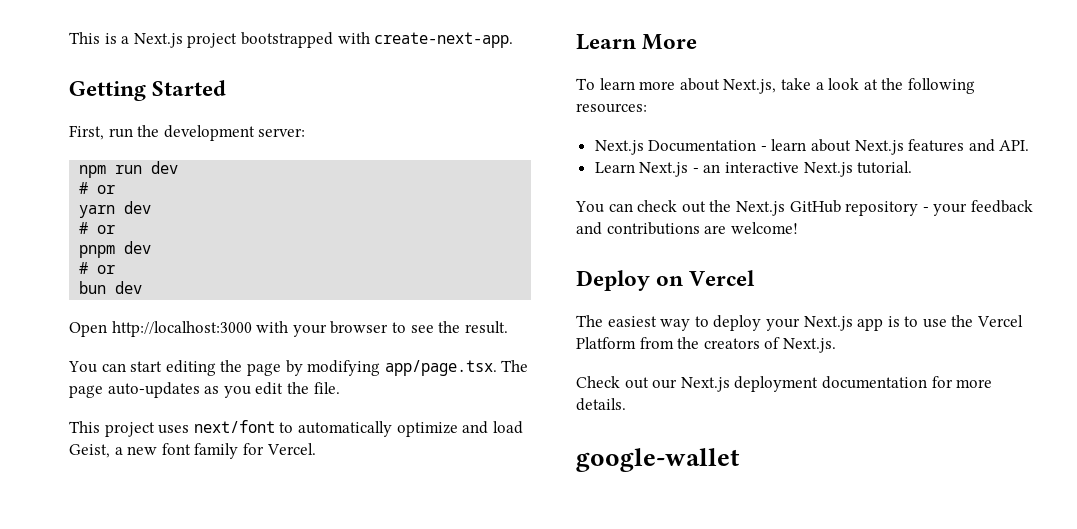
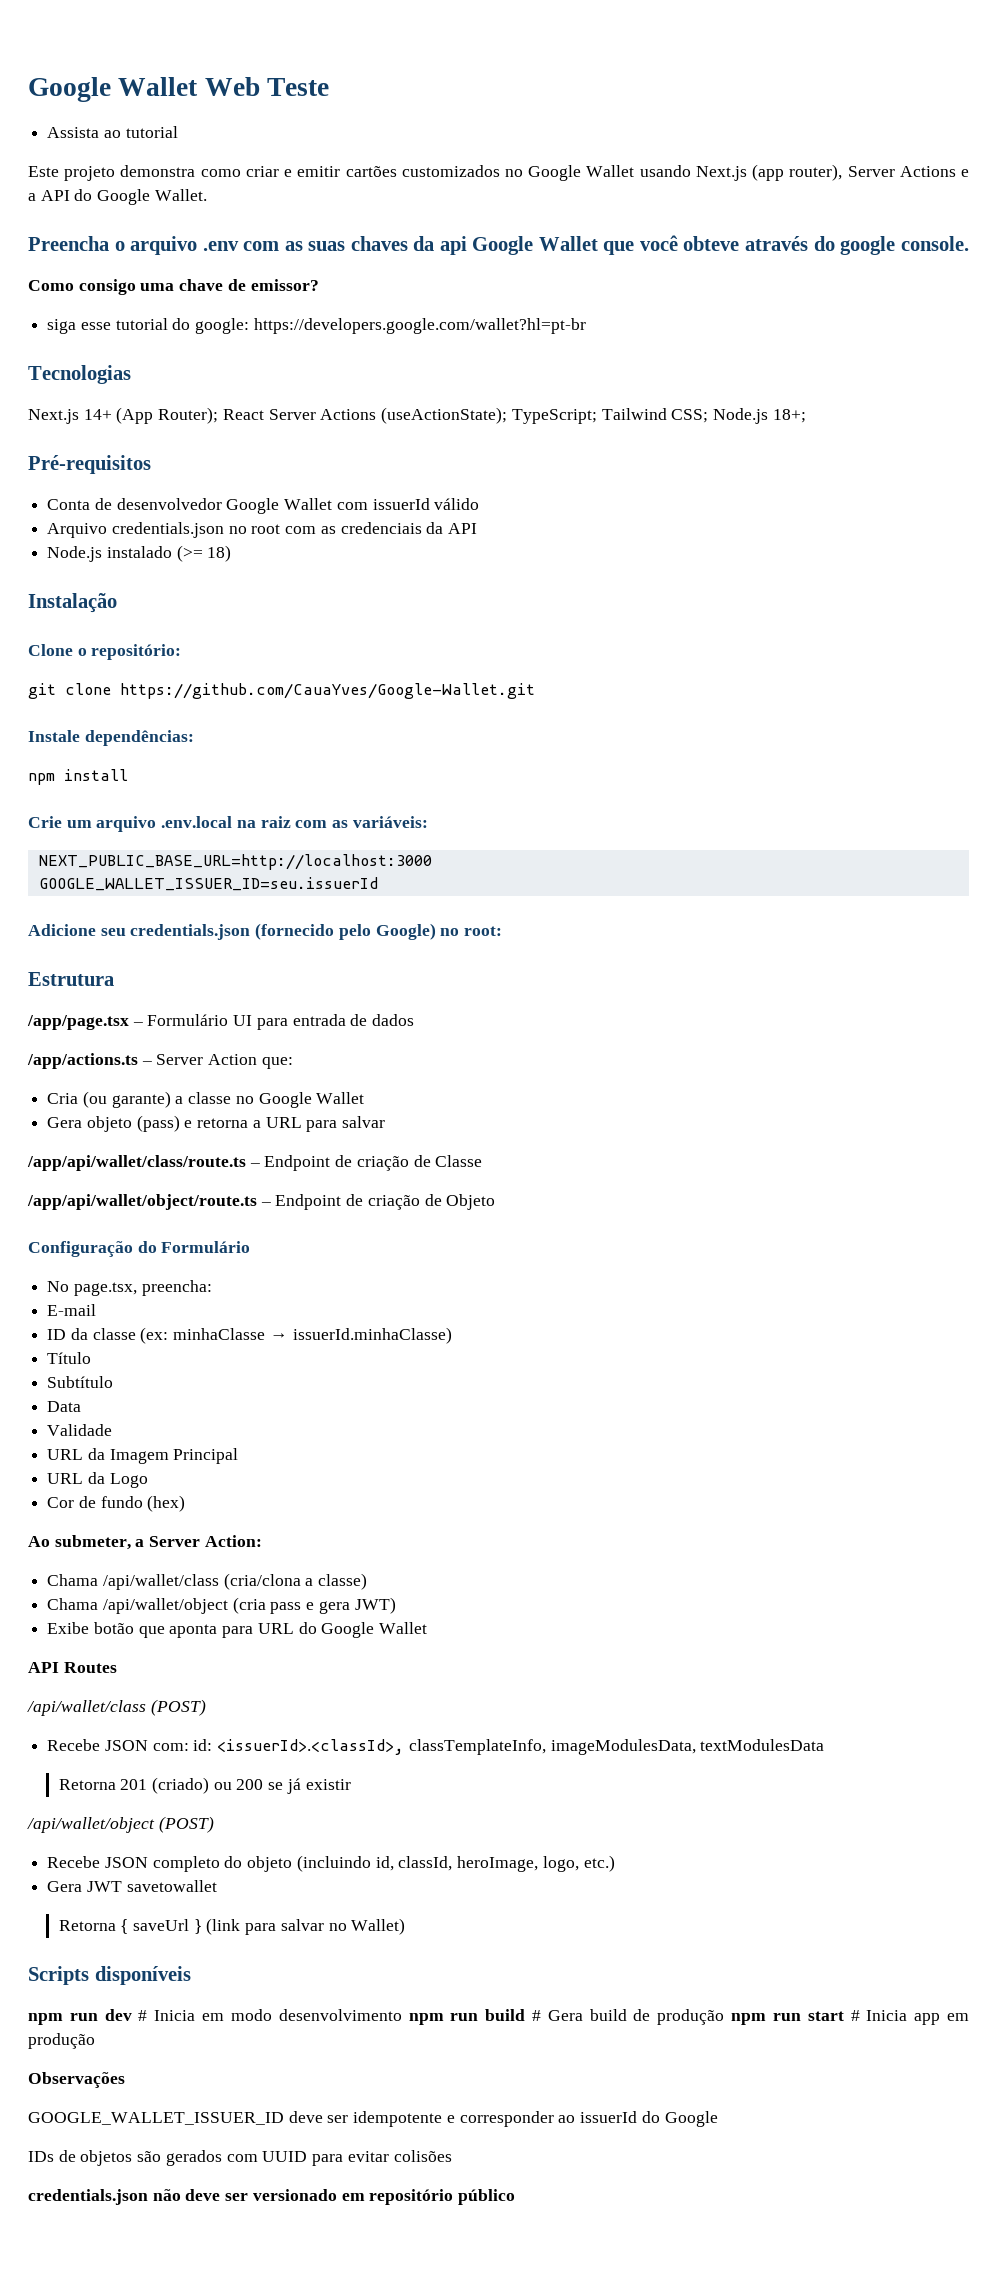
[69,32,514,48] [69,80,227,101] [69,125,306,141] [79,161,179,178] [79,182,116,194] [79,201,152,218] [79,222,116,234] [79,241,152,258] [79,262,116,274] [79,281,143,294] [69,321,508,337] [68,360,529,376] [69,382,340,398] [69,420,523,437] [69,443,316,459] [576,34,698,50] [576,78,975,94] [576,103,647,113] [594,139,1030,155] [594,161,913,177] [575,200,1033,216] [576,222,798,235] [576,270,756,291] [576,315,1024,331] [576,337,836,353] [576,376,993,392] [576,398,626,411] [576,448,740,472] This is a Next.js project bootstrapped with create-next-app. // Getting Started // First, run the development server: // npm run dev // # or // yarn dev // # or // pnpm dev // # or // bun dev // Open http://localhost:3000 with your browser to see the result. // You can start editing the page by modifying app/page.tsx. The page auto-updates as you edit the file. // This project uses next/font to automatically optimize and load Geist, a new font family for Vercel. // Learn More // To learn more about Next.js, take a look at the following resources: // Next.js Documentation - learn about Next.js features and API. // Learn Next.js - an interactive Next.js tutorial. // You can check out the Next.js GitHub repository - your feedback and contributions are welcome! // Deploy on Vercel // The easiest way to deploy your Next.js app is to use the Vercel Platform from the creators of Next.js. // Check out our Next.js deployment documentation for more details. // google-wallet -> [28,77,330,102] [47,126,178,138] [28,164,969,181] [28,189,207,205] [28,235,969,255] [28,279,319,295] [47,318,586,334] [28,365,131,384] [28,407,806,424] [28,455,151,474] [47,498,480,514] [47,522,478,538] [47,545,232,562] [28,593,117,613] [28,644,182,660] [28,683,535,699] [28,730,194,746] [28,769,128,785] [28,816,428,832] [38,854,432,870] [38,877,378,891] [28,923,503,940] [28,972,114,986] [27,1014,415,1030] [27,1053,293,1069] [47,1091,365,1108] [47,1115,386,1132] [27,1155,483,1171] [27,1194,496,1210] [28,1241,251,1257] [47,1280,212,1296] [47,1304,97,1316] [47,1327,452,1344] [47,1352,92,1364] [47,1376,114,1388] [47,1401,82,1412] [47,1424,113,1436] [47,1448,239,1464] [47,1472,148,1488] [47,1495,186,1512] [28,1535,262,1550] [47,1573,368,1590] [47,1597,396,1614] [47,1622,428,1638] [28,1662,117,1673] [27,1699,206,1716] [47,1739,825,1755] [58,1777,351,1794] [27,1816,214,1833] [47,1855,615,1872] [47,1880,217,1892] [58,1918,406,1935] [28,1966,191,1985] [28,2009,970,2025] [28,2033,95,2049] [28,2072,125,2088] [28,2111,718,2127] [28,2150,452,2166] [28,2189,516,2205] Google Wallet Web Teste // Assista ao tutorial // Este projeto demonstra como criar e emitir cartões customizados no Google Wallet usando Next.js (app router), Server Actions e a API do Google Wallet. // Preencha o arquivo .env com as suas chaves da api Google Wallet que você obteve através do google console. // Como consigo uma chave de emissor? // siga esse tutorial do google: https://developers.google.com/wallet?hl=pt-br // Tecnologias // Next.js 14+ (App Router); React Server Actions (useActionState); TypeScript; Tailwind CSS; Node.js 18+; // Pré-requisitos // Conta de desenvolvedor Google Wallet com issuerId válido // Arquivo credentials.json no root com as credenciais da API // Node.js instalado (>= 18) // Instalação // Clone o repositório: // git clone https://github.com/CauaYves/Google-Wallet.git // Instale dependências: // npm install // Crie um arquivo .env.local na raiz com as variáveis: // NEXT_PUBLIC_BASE_URL=http://localhost:3000 // GOOGLE_WALLET_ISSUER_ID=seu.issuerId // Adicione seu credentials.json (fornecido pelo Google) no root: // Estrutura // /app/page.tsx – Formulário UI para entrada de dados // /app/actions.ts – Server Action que: // Cria (ou garante) a classe no Google Wallet // Gera objeto (pass) e retorna a URL para salvar // /app/api/wallet/class/route.ts – Endpoint de criação de Classe // /app/api/wallet/object/route.ts – Endpoint de criação de Objeto // Configuração do Formulário // No page.tsx, preencha: // E-mail // ID da classe (ex: minhaClasse → issuerId.minhaClasse) // Título // Subtítulo // Data // Validade // URL da Imagem Principal // URL da Logo // Cor de fundo (hex) // Ao submeter, a Server Action: // Chama /api/wallet/class (cria/clona a classe) // Chama /api/wallet/object (cria pass e gera JWT) // Exibe botão que aponta para URL do Google Wallet // API Routes // /api/wallet/class (POST) // Recebe JSON com: id: <issuerId>.<classId>, classTemplateInfo, imageModulesData, textModulesData // Retorna 201 (criado) ou 200 se já existir // /api/wallet/object (POST) // Recebe JSON completo do objeto (incluindo id, classId, heroImage, logo, etc.) // Gera JWT savetowallet // Retorna { saveUrl } (link para salvar no Wallet) // Scripts disponíveis // npm run dev # Inicia em modo desenvolvimento npm run build # Gera build de produção npm run start # Inicia app em produção // Observações // GOOGLE_WALLET_ISSUER_ID deve ser idempotente e corresponder ao issuerId do Google // IDs de objetos são gerados com UUID para evitar colisões // credentials.json não deve ser versionado em repositório público

